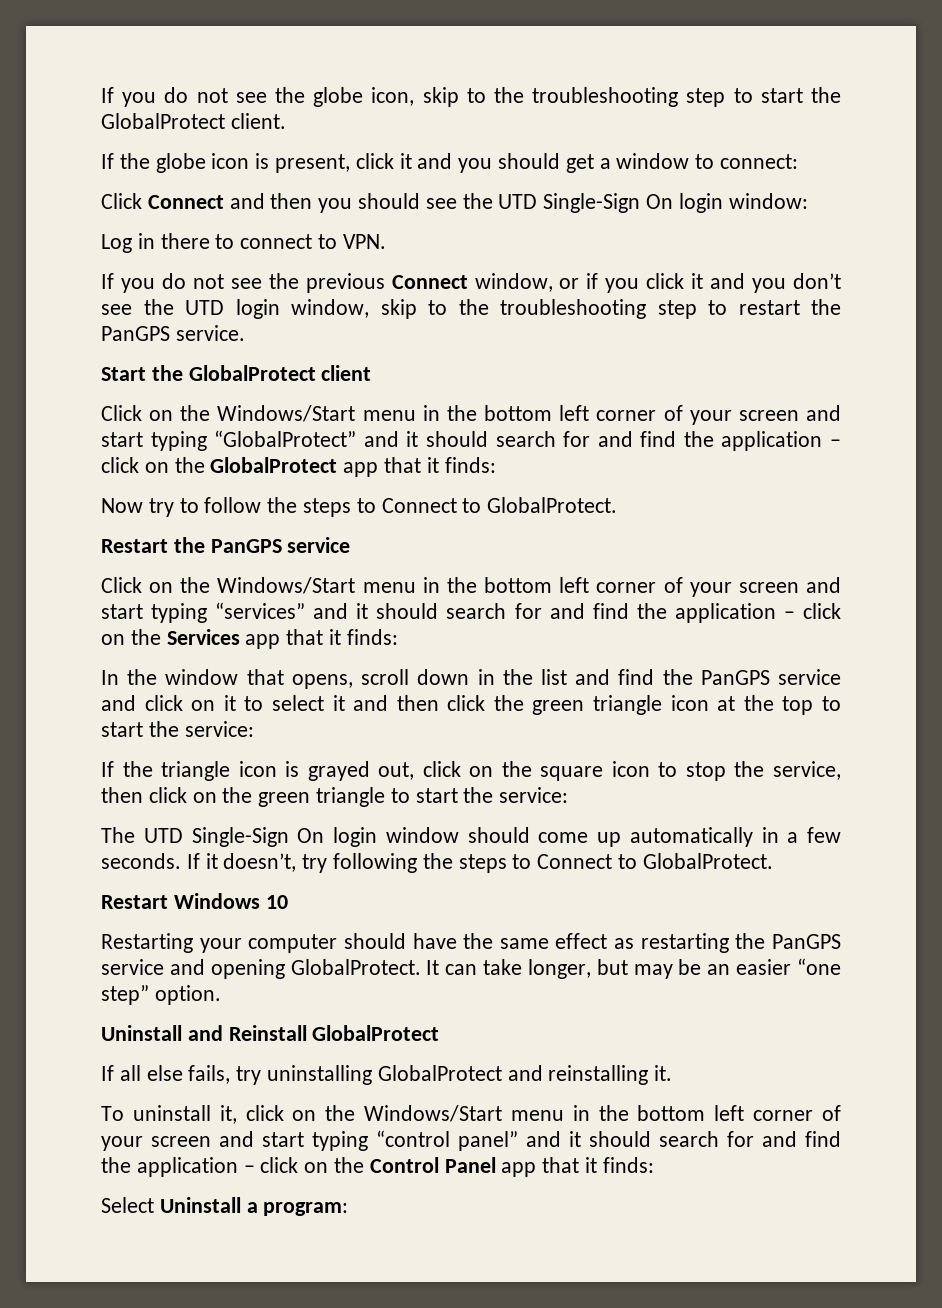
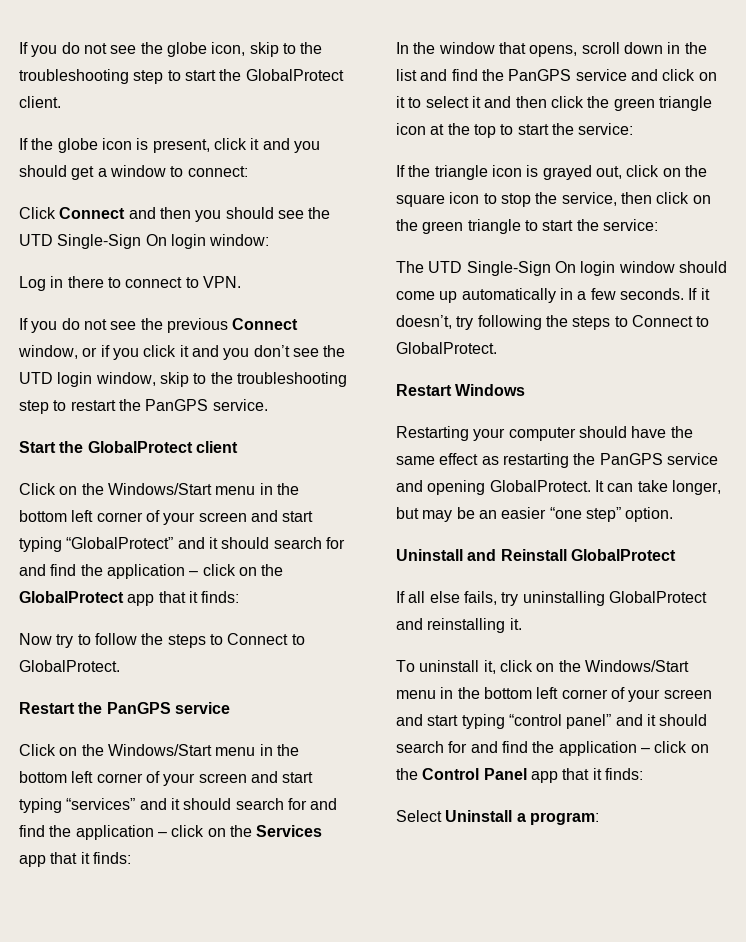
[265,895,288,909] 10 -> (526, 390) none

